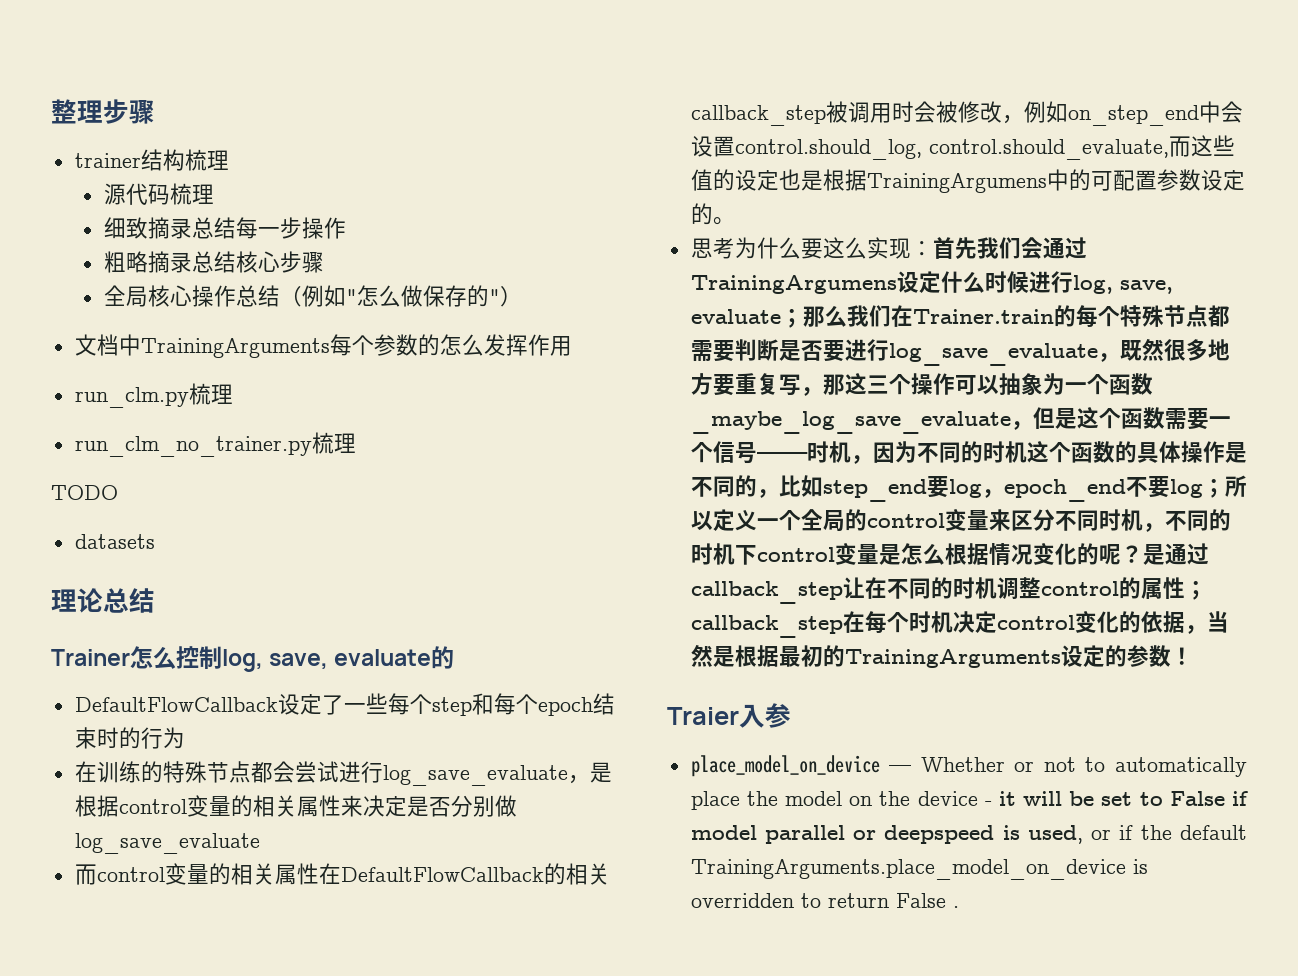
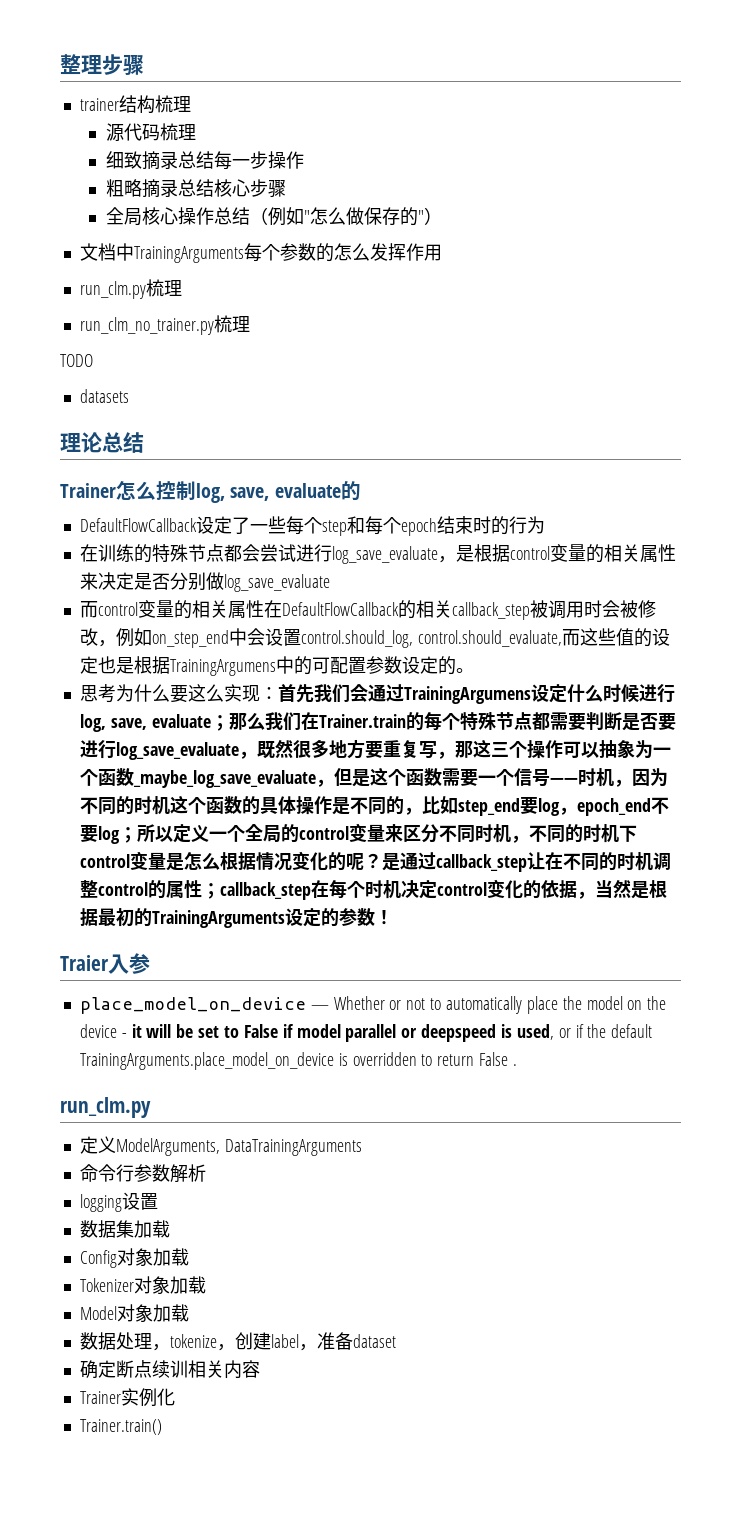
(959, 907) none -> [60,1097,151,1118] [79,1136,362,1156] [79,1164,206,1183] [79,1192,158,1212] [79,1220,170,1238] [79,1248,189,1268] [79,1276,206,1294] [79,1304,189,1322] [79,1332,396,1351] [79,1360,260,1379] [79,1388,175,1407] [79,1419,162,1435] // run_clm.py // 定义ModelArguments, DataTrainingArguments // 命令行参数解析 // logging设置 // 数据集加载 // Config对象加载 // Tokenizer对象加载 // Model对象加载 // 数据处理，tokenize，创建label，准备dataset // 确定断点续训相关内容 // Trainer实例化 // Trainer.train()

